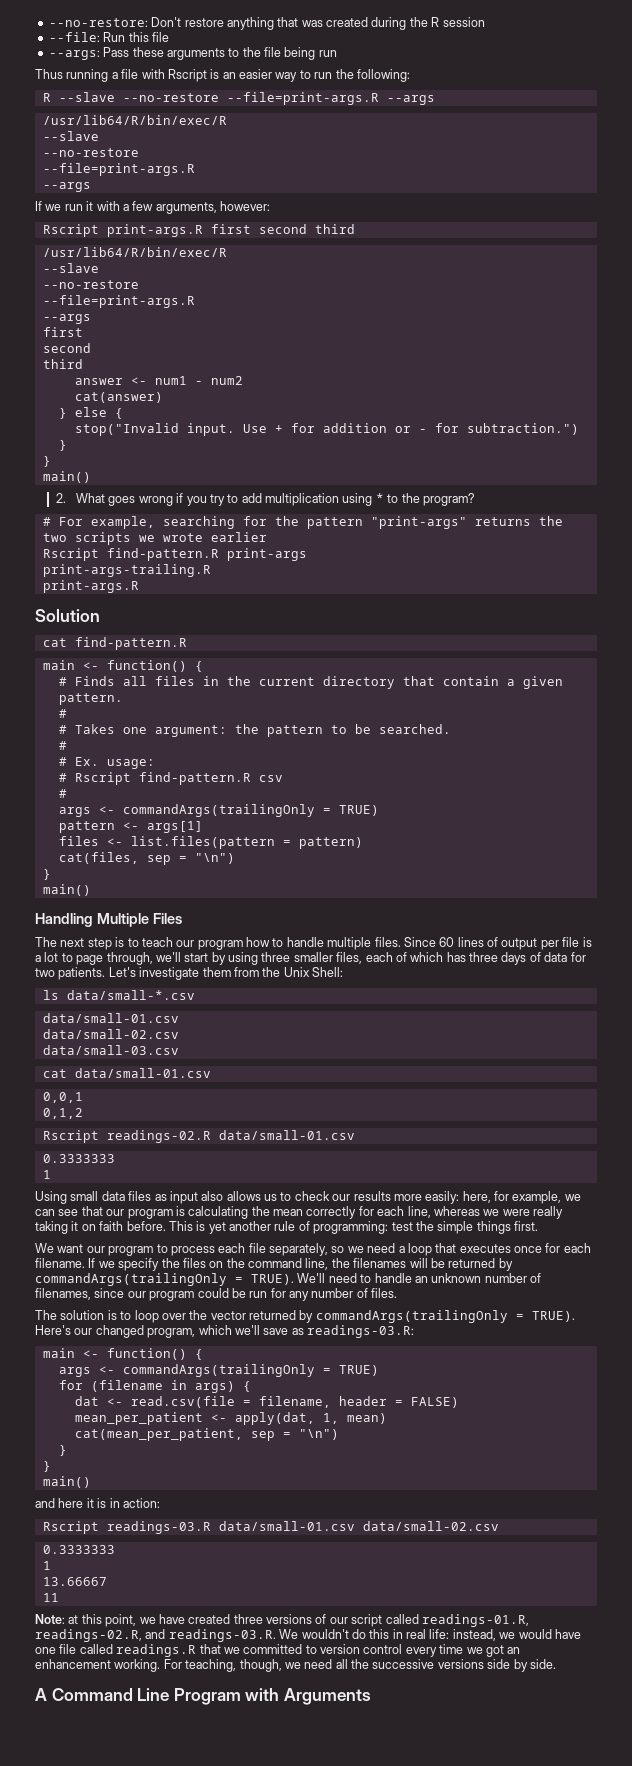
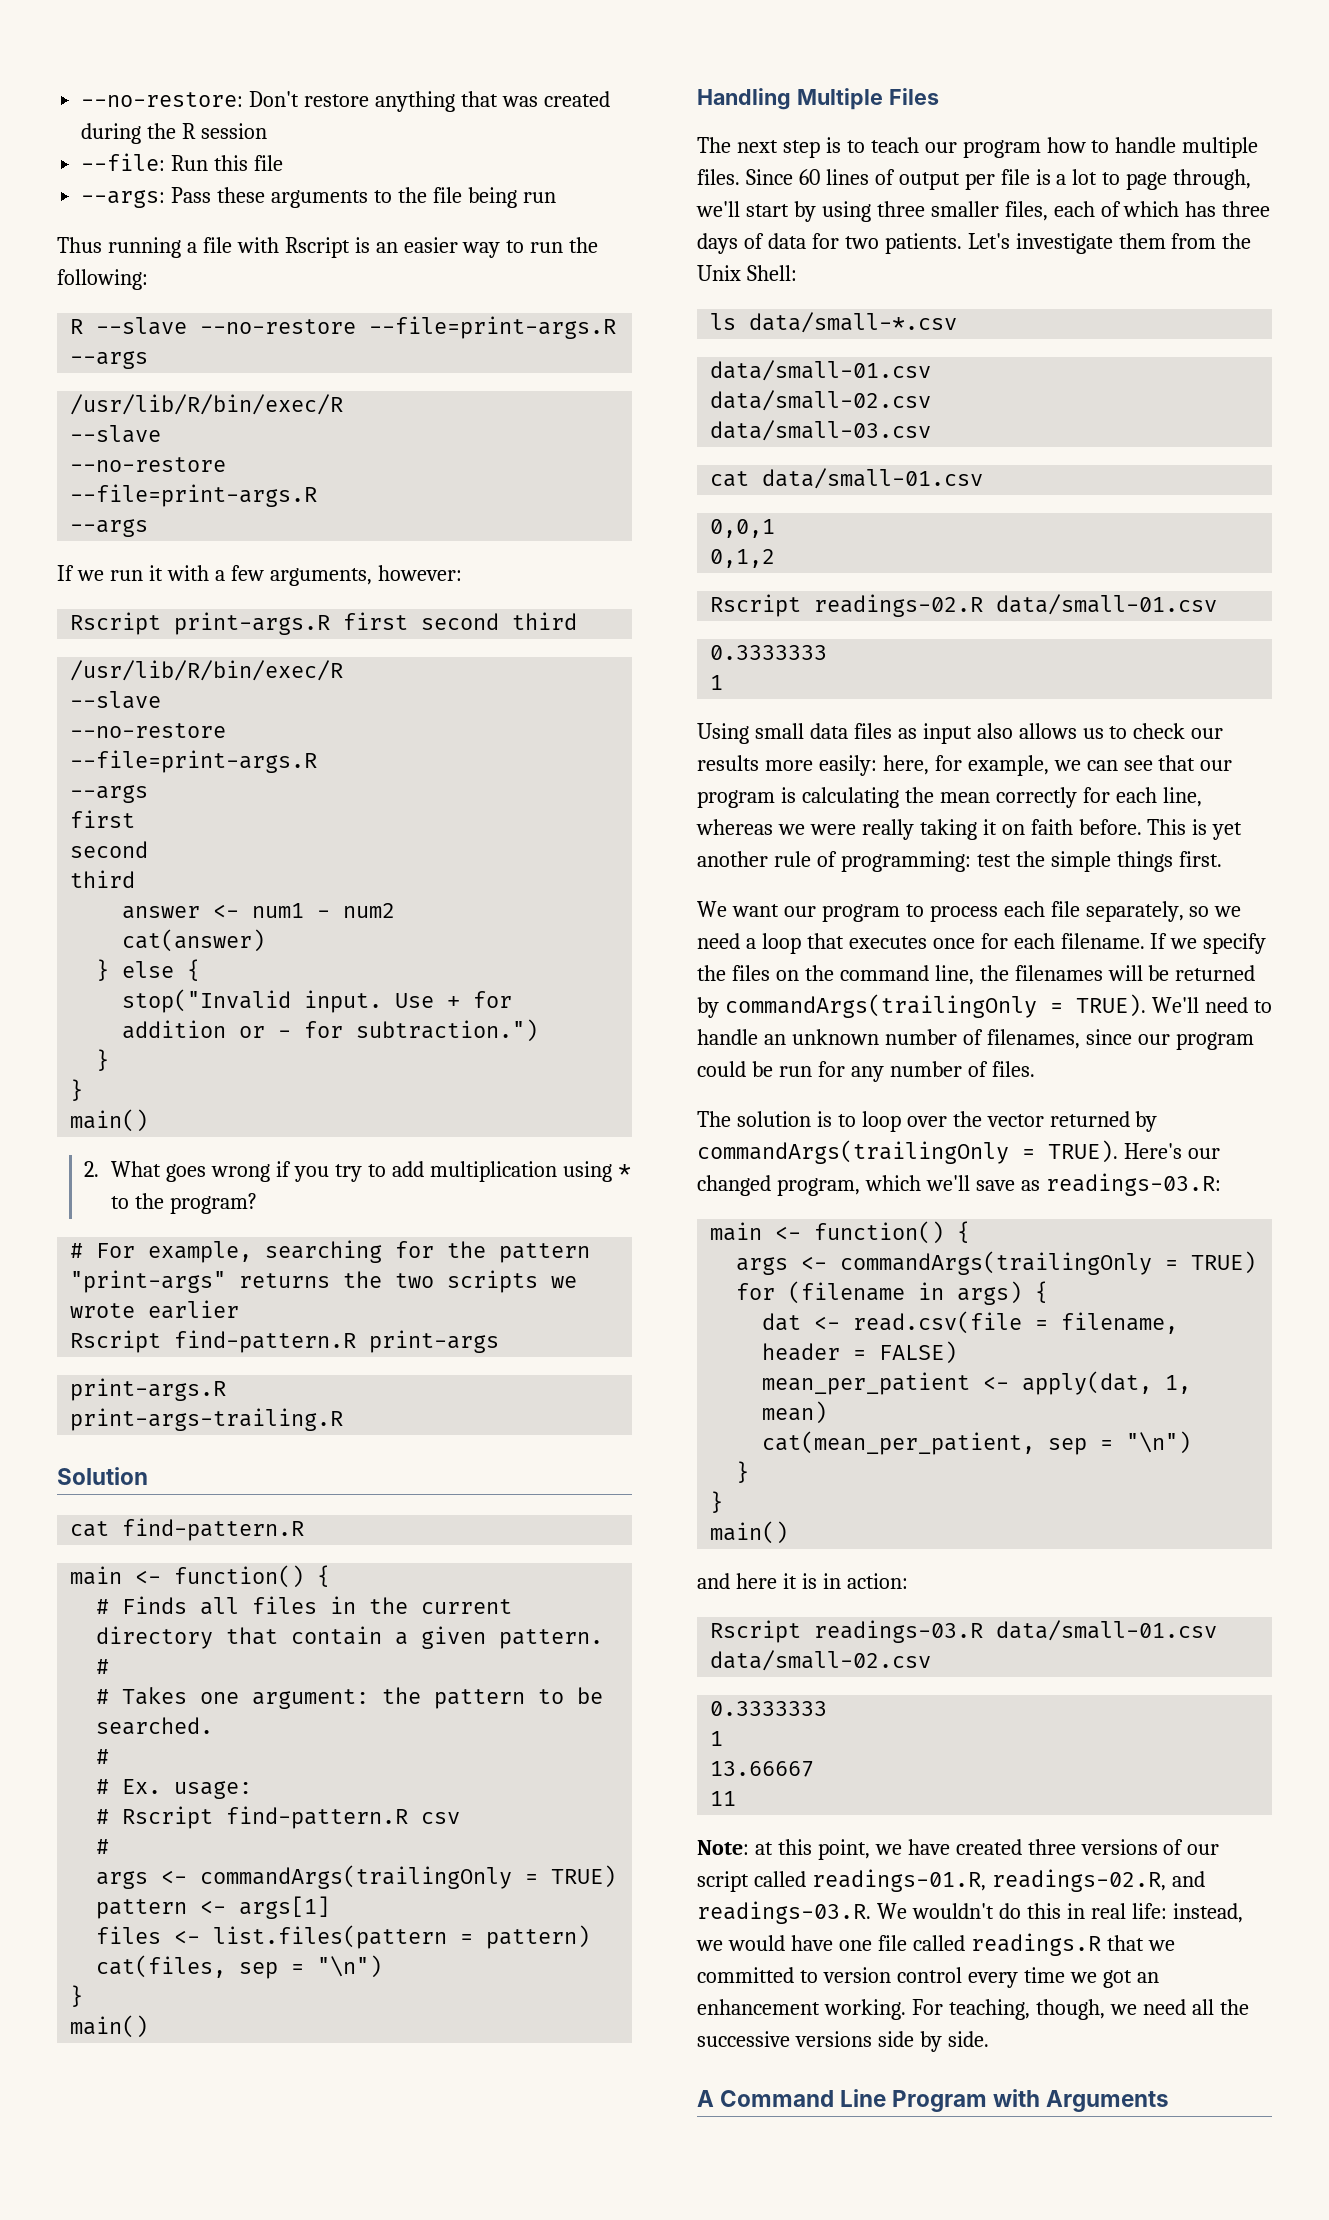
[42,115,227,125] /usr/lib64/R/bin/exec/R -> [70,394,344,415] /usr/lib/R/bin/exec/R
[42,247,227,257] /usr/lib64/R/bin/exec/R -> [70,660,344,681] /usr/lib/R/bin/exec/R
(307, 554) none -> [70,1378,227,1401] // print-args.R
[42,580,139,593] // print-args.R -> (344, 1419) none

